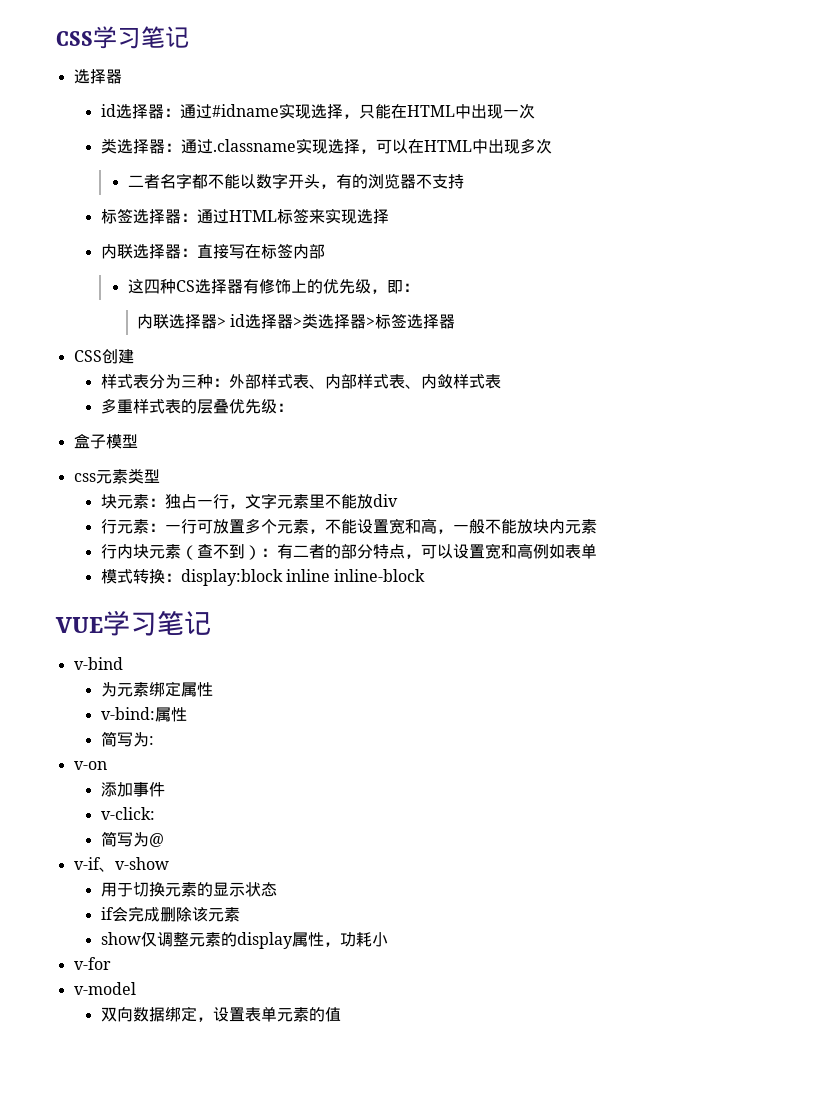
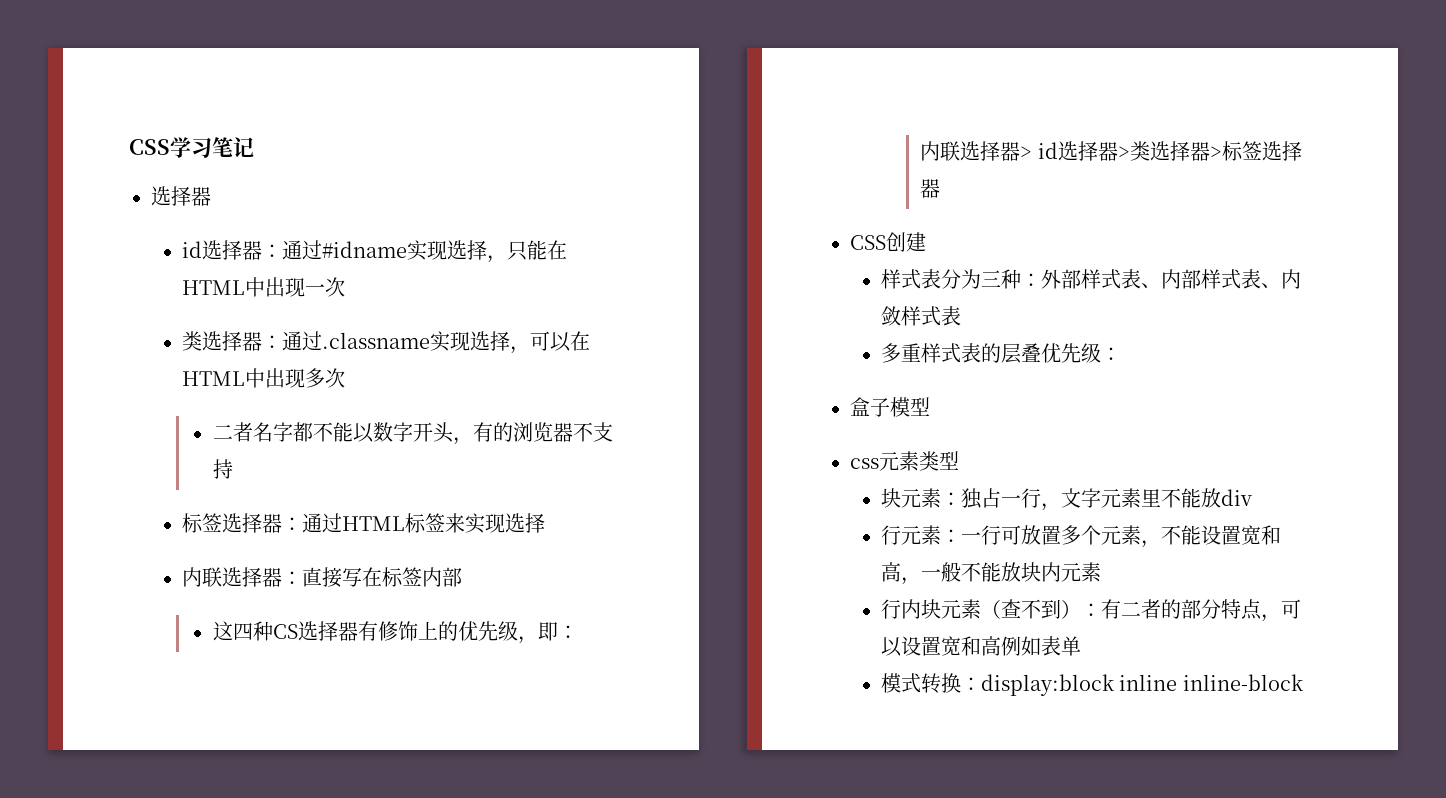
[55,610,211,636] [73,657,123,670] [100,681,213,697] [100,707,187,722] [100,731,154,747] [73,761,107,770] [100,782,165,797] [100,807,155,820] [100,831,164,847] [73,857,169,872] [100,882,277,897] [100,906,240,922] [100,932,388,949] [73,957,111,970] [73,982,136,995] [100,1006,341,1022] // VUE学习笔记 // v-bind // 为元素绑定属性 // v-bind:属性 // 简写为: // v-on // 添加事件 // v-click: // 简写为@ // v-if、v-show // 用于切换元素的显示状态 // if会完成删除该元素 // show仅调整元素的display属性，功耗小 // v-for // v-model // 双向数据绑定，设置表单元素的值 -> (1304, 682) none

